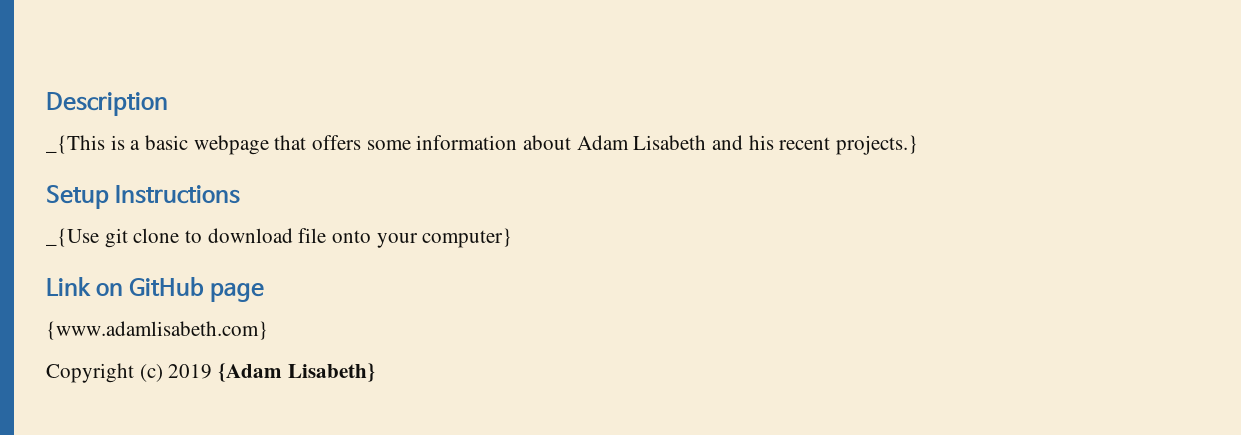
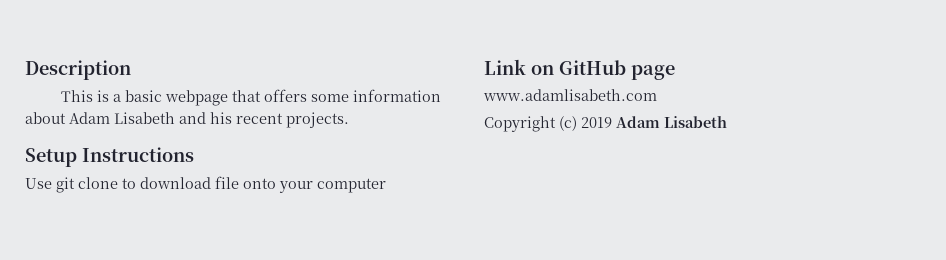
[46,135,105,154] _{This -> [60,90,93,102] This
[836,135,919,155] projects.} -> [286,112,349,128] projects.
[46,228,99,247] _{Use -> [25,178,52,189] Use
[422,228,513,248] computer} -> [317,178,386,193] computer
[46,321,268,340] {www.adamlisabeth.com} -> [483,89,657,101] www.adamlisabeth.com
[218,363,375,382] {Adam Lisabeth} -> [616,116,727,128] Adam Lisabeth

